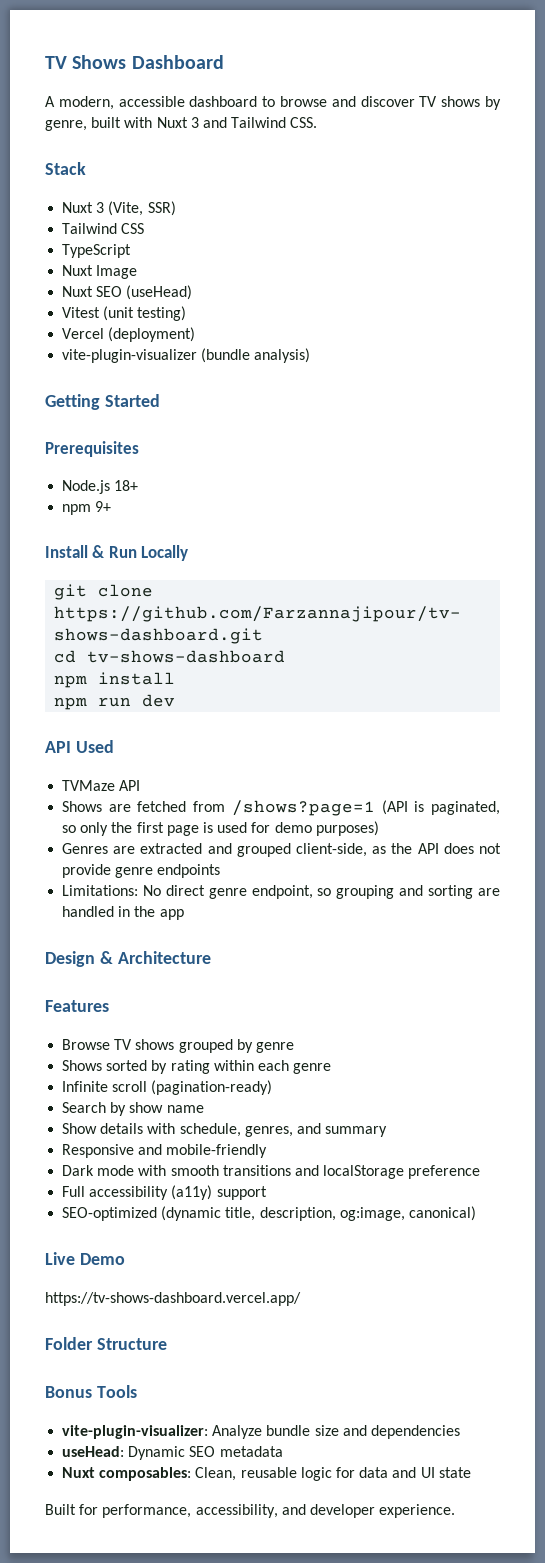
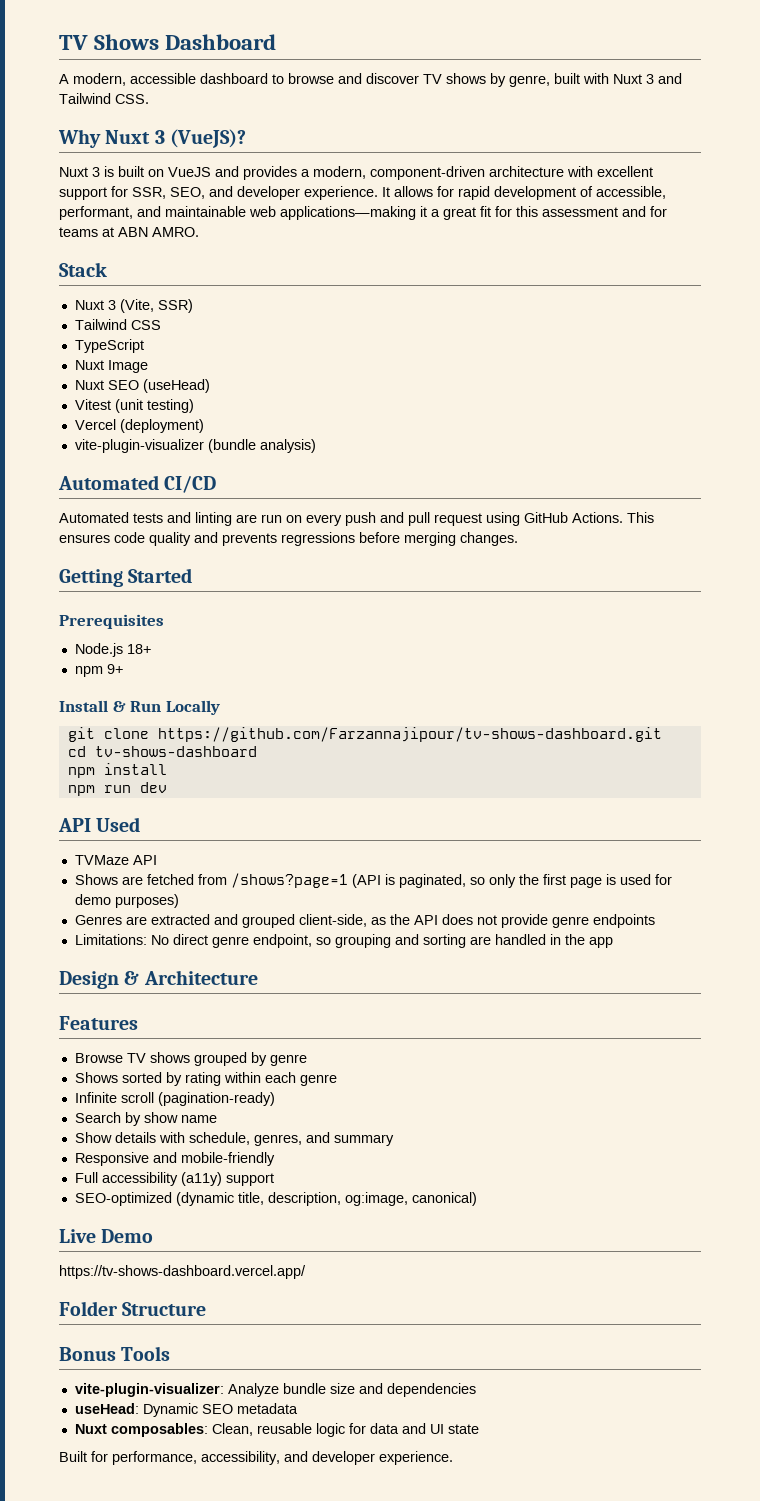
(318, 122) none -> [58,129,247,148] [59,166,653,180] [59,186,666,200] [59,206,667,220] [59,227,199,237] // Why Nuxt 3 (VueJS)? // Nuxt 3 is built on VueJS and provides a modern, component-driven architecture with excellent support for SSR, SEO, and developer experience. It allows for rapid development of accessible, performant, and maintainable web applications—making it a great fit for this assessment and for teams at ABN AMRO.
(311, 355) none -> [58,475,217,493] [59,512,654,526] [59,532,518,546] // Automated CI/CD // Automated tests and linting are run on every push and pull request using GitHub Actions. This ensures code quality and prevents regressions before merging changes.
[62,1165,481,1179] // Dark mode with smooth transitions and localStorage preference -> (275, 1159) none

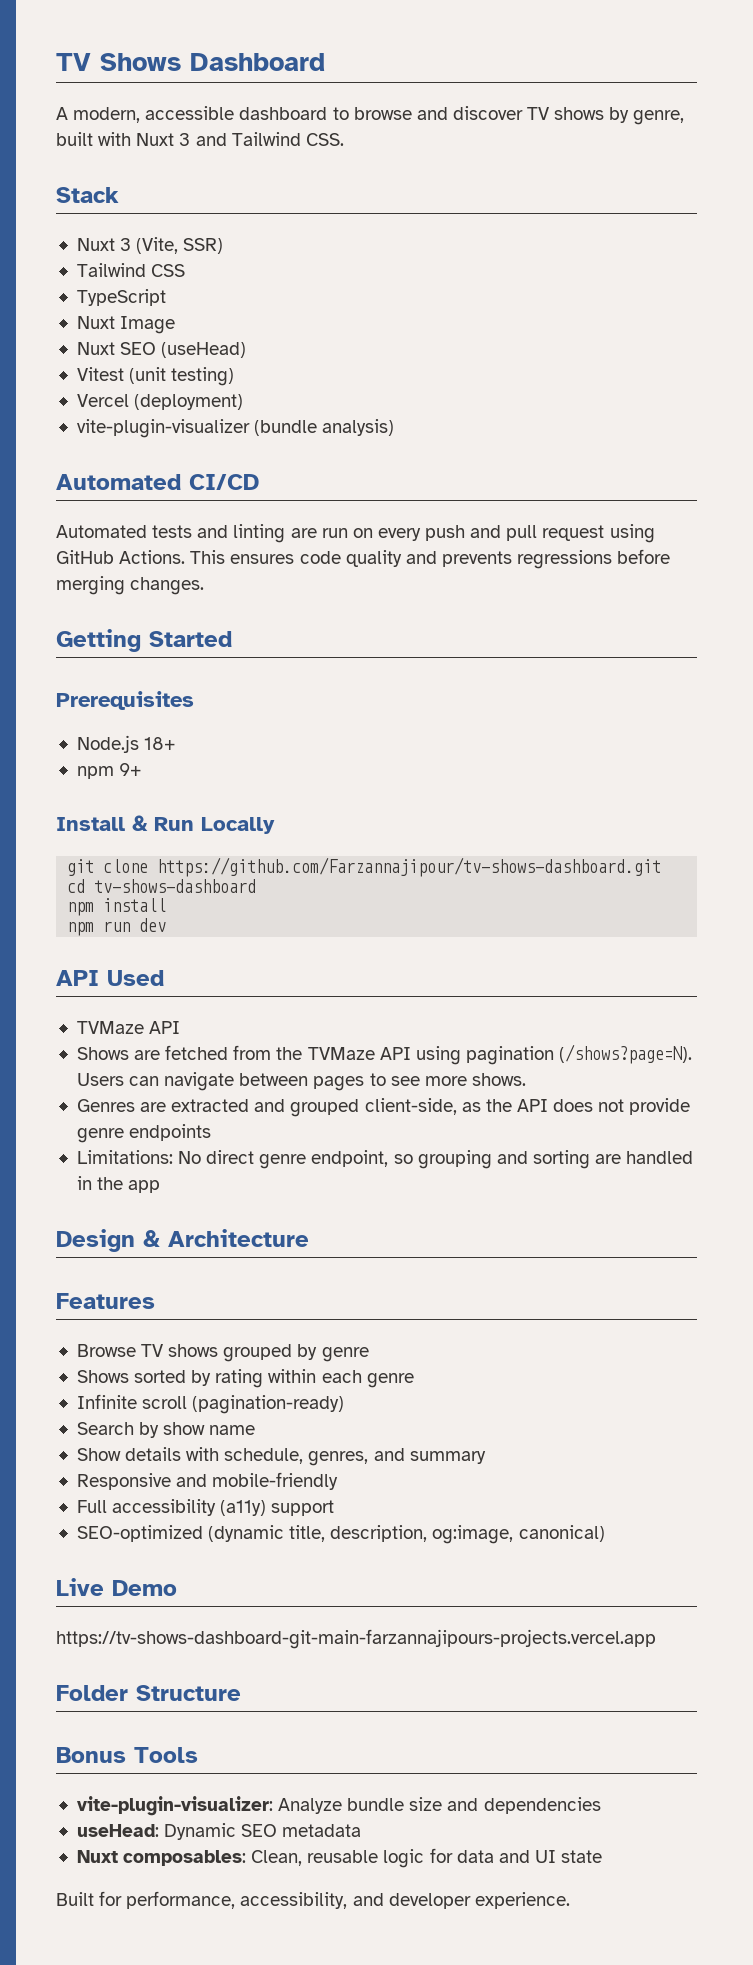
[58,129,247,148] [59,166,653,180] [59,186,666,200] [59,206,667,220] [59,227,199,237] // Why Nuxt 3 (VueJS)? // Nuxt 3 is built on VueJS and provides a modern, component-driven architecture with excellent support for SSR, SEO, and developer experience. It allows for rapid development of accessible, performant, and maintainable web applications—making it a great fit for this assessment and for teams at ABN AMRO. -> (344, 139) none
[230,873,672,888] [74,894,179,908] /shows?page=1 (API is paginated, so only the first page is used for demo purposes) -> [276,1044,693,1065] [76,1072,526,1091] the TVMaze API using pagination (/shows?page=N). Users can navigate between pages to see more shows.
[59,1265,306,1279] https://tv-shows-dashboard.vercel.app/ -> [56,1629,656,1649] https://tv-shows-dashboard-git-main-farzannajipours-projects.vercel.app

